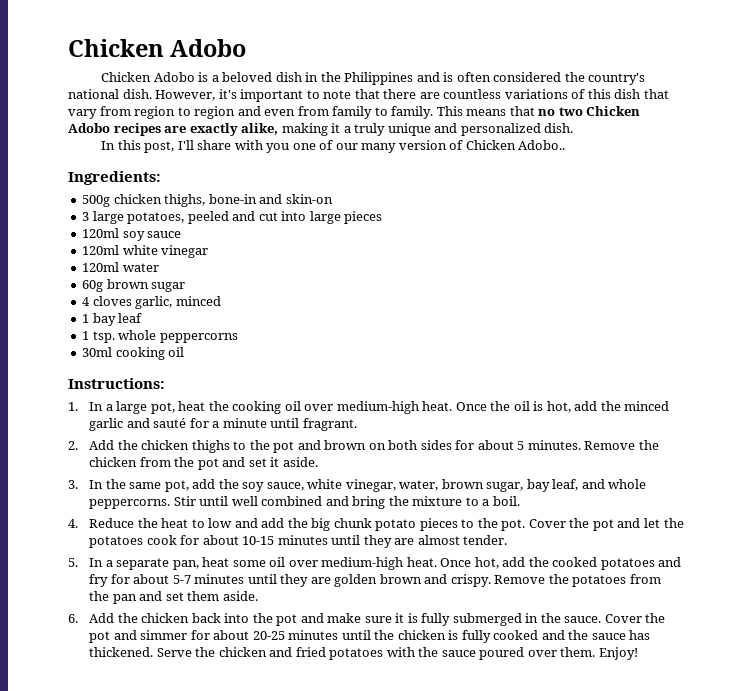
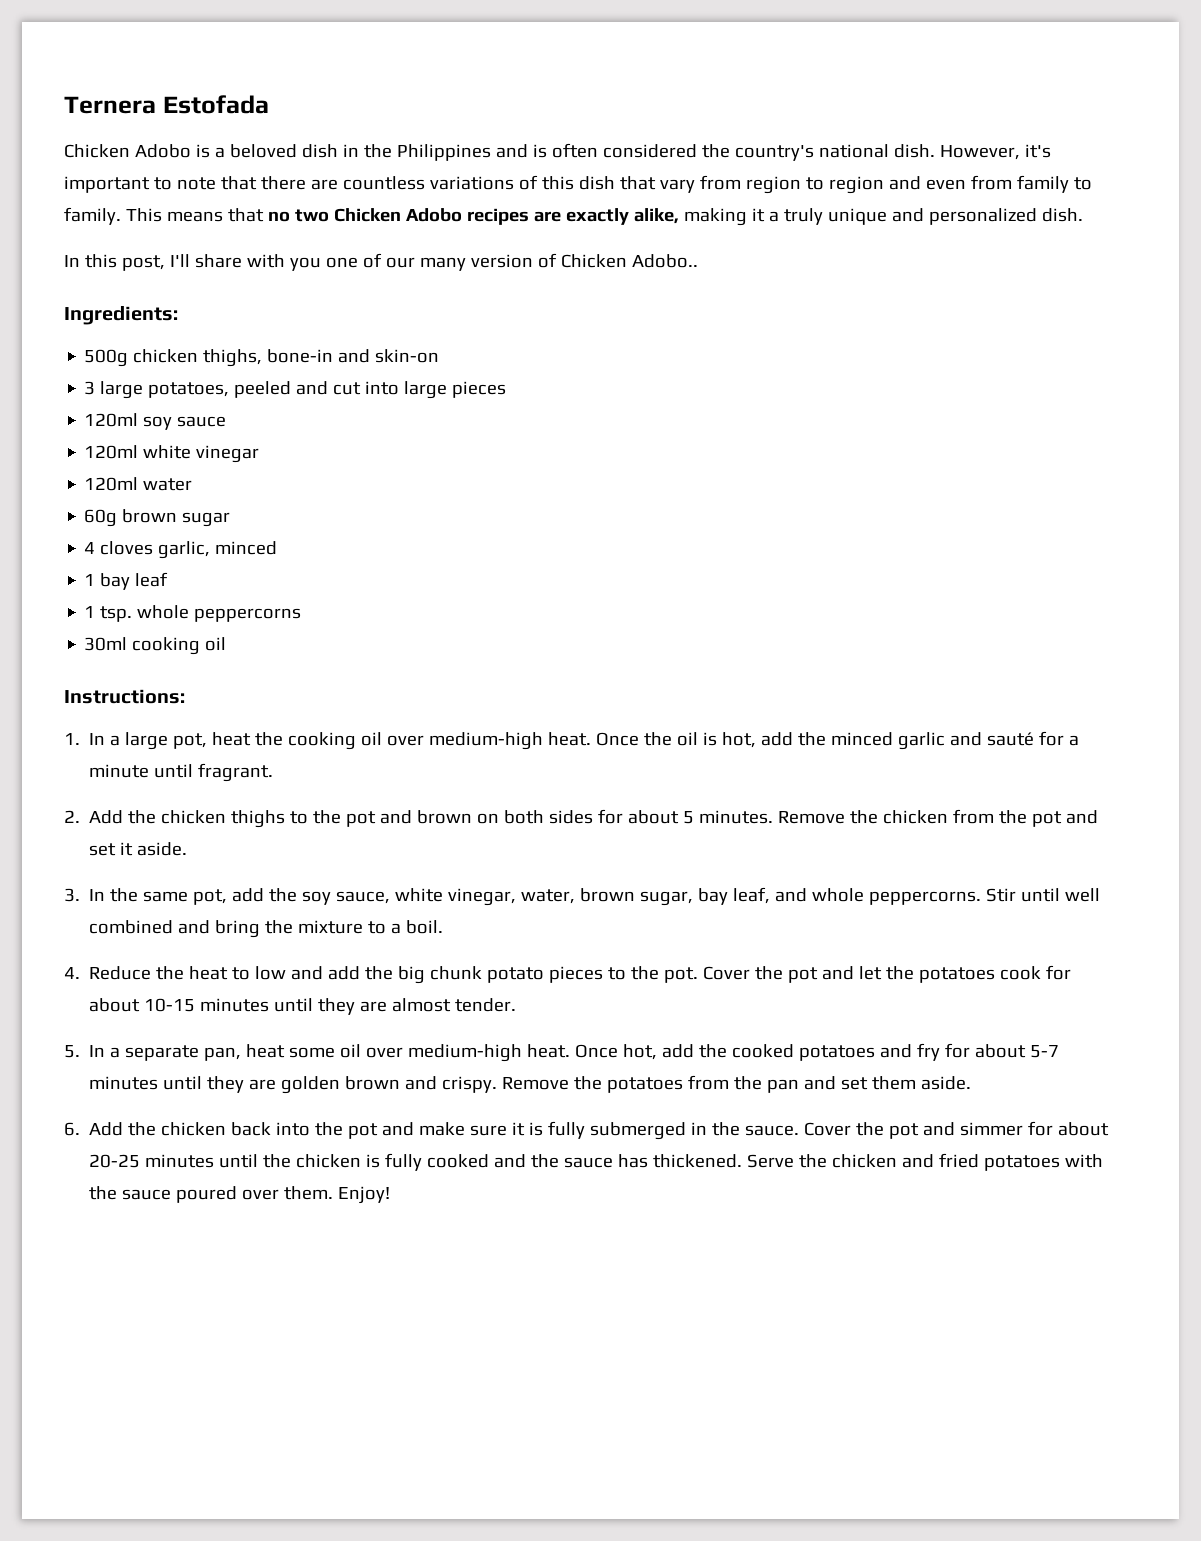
[68,39,247,57] Chicken Adobo -> [64,95,269,114] Ternera Estofada

